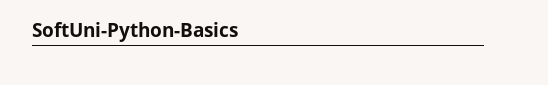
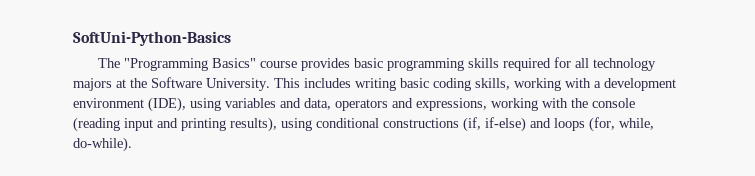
(238, 32) none -> [98,57,657,71] [73,77,676,91] [73,97,635,112] [73,117,654,132] [73,137,132,152] // The "Programming Basics" course provides basic programming skills required for all technology majors at the Software University. This includes writing basic coding skills, working with a development environment (IDE), using variables and data, operators and expressions, working with the console (reading input and printing results), using conditional constructions (if, if-else) and loops (for, while, do-while).

